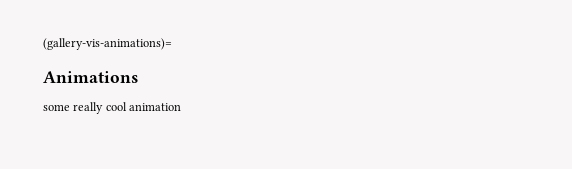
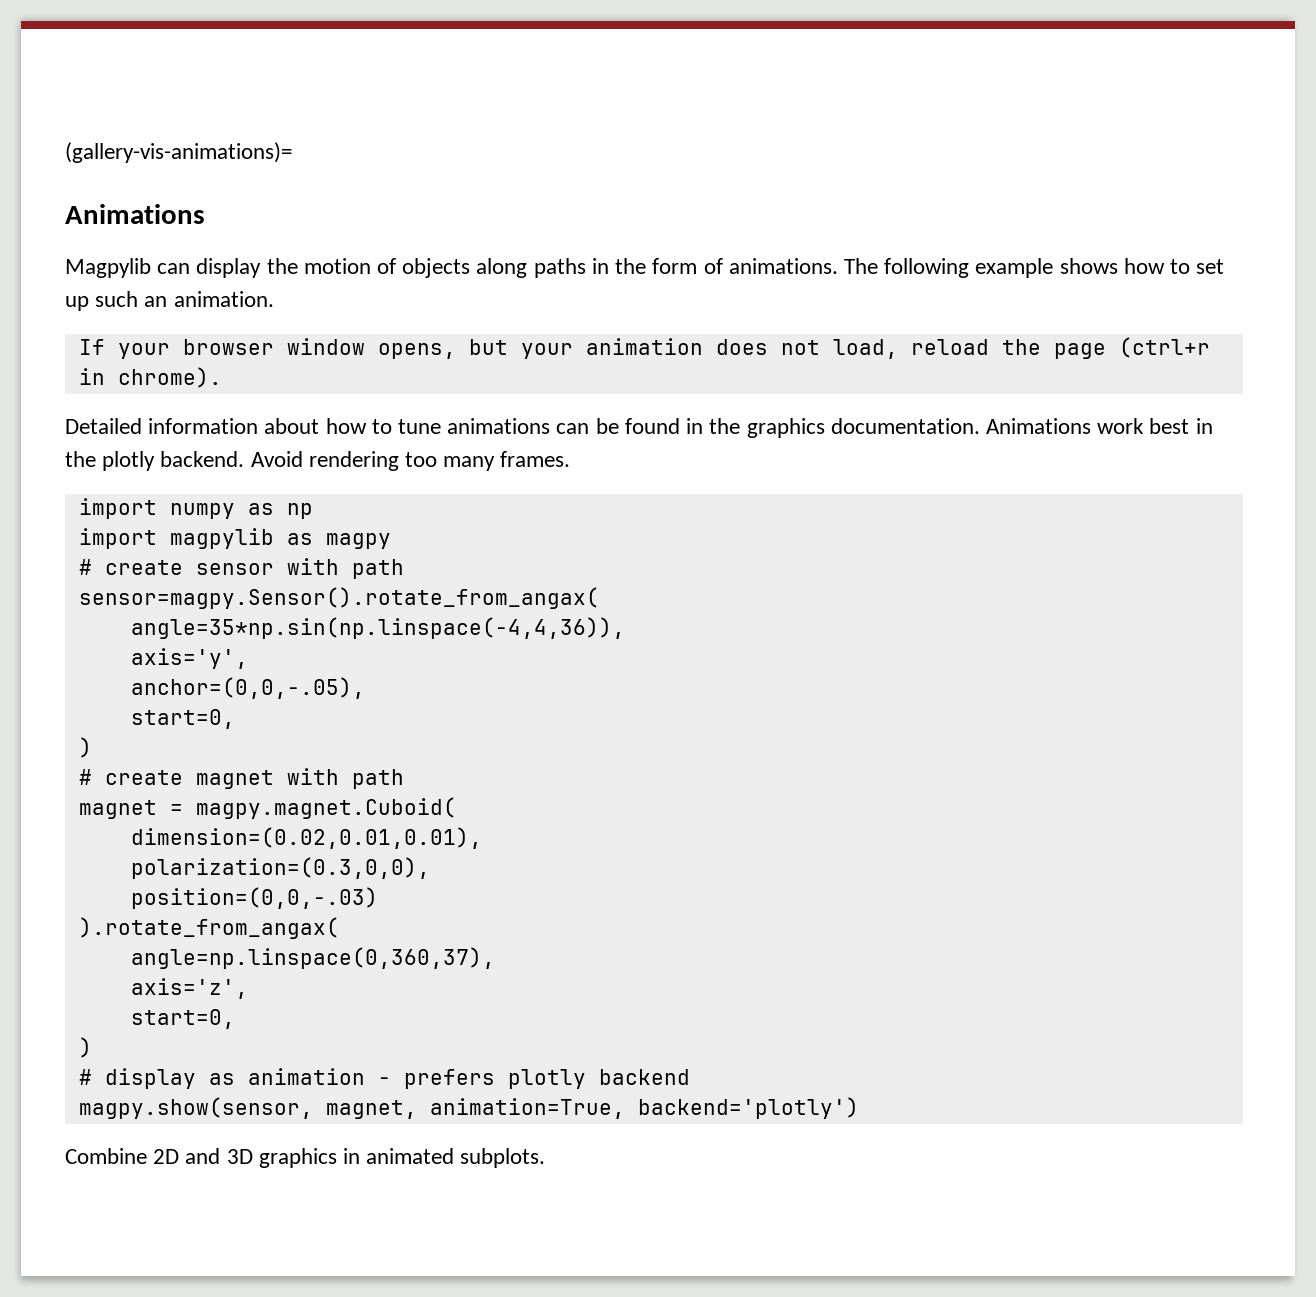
[43,102,182,114] some really cool animation -> [65,258,1225,278] [65,291,274,311] [78,337,1210,359] [78,367,222,388] [65,418,1213,438] [65,451,571,471] [78,498,313,519] [78,528,391,549] [78,558,404,579] [78,587,599,609] [130,617,625,639] [130,648,248,669] [130,677,365,699] [130,709,235,729] [78,737,92,758] [78,768,404,789] [78,797,456,819] [130,827,482,849] [130,857,430,879] [130,887,378,909] [78,917,339,939] [130,947,495,969] [130,978,248,999] [130,1009,235,1029] [78,1037,92,1058] [78,1068,690,1089] [78,1097,859,1119] [65,1148,546,1168] Magpylib can display the motion of objects along paths in the form of animations. The following example shows how to set up such an animation. // If your browser window opens, but your animation does not load, reload the page (ctrl+r in chrome). // Detailed information about how to tune animations can be found in the graphics documentation. Animations work best in the plotly backend. Avoid rendering too many frames. // import numpy as np // import magpylib as magpy // # create sensor with path // sensor=magpy.Sensor().rotate_from_angax( // angle=35*np.sin(np.linspace(-4,4,36)), // axis='y', // anchor=(0,0,-.05), // start=0, // ) // # create magnet with path // magnet = magpy.magnet.Cuboid( // dimension=(0.02,0.01,0.01), // polarization=(0.3,0,0), // position=(0,0,-.03) // ).rotate_from_angax( // angle=np.linspace(0,360,37), // axis='z', // start=0, // ) // # display as animation - prefers plotly backend // magpy.show(sensor, magnet, animation=True, backend='plotly') // Combine 2D and 3D graphics in animated subplots.

